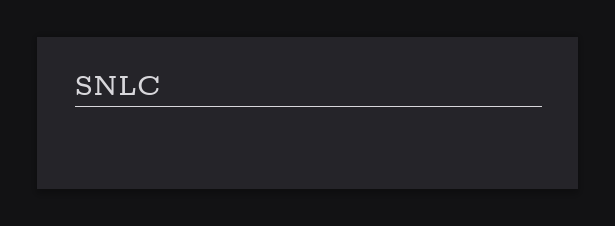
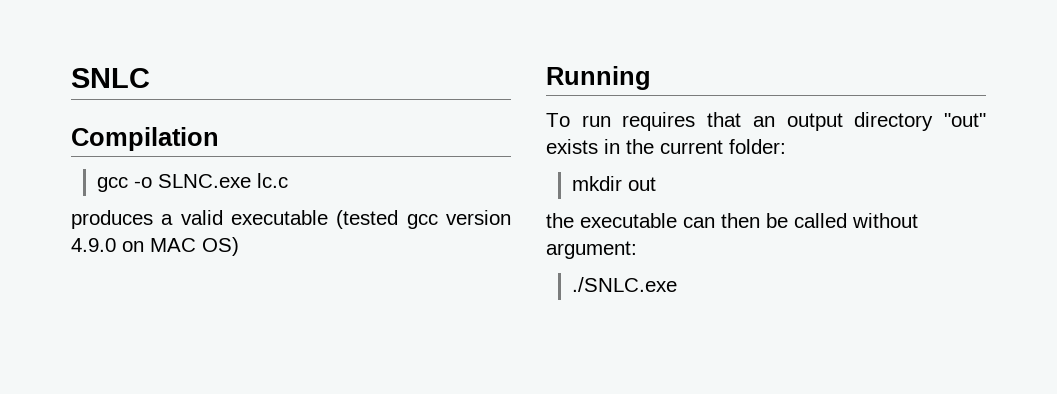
(160, 85) none -> [71,127,219,151] [97,173,289,192] [71,210,511,229] [71,237,239,256] [546,66,651,90] [546,112,986,131] [546,139,786,154] [572,176,657,191] [546,213,918,228] [546,241,637,259] [572,277,678,292] // Compilation // gcc -o SLNC.exe lc.c // produces a valid executable (tested gcc version 4.9.0 on MAC OS) // Running // To run requires that an output directory "out" exists in the current folder: // mkdir out // the executable can then be called without argument: // ./SNLC.exe

